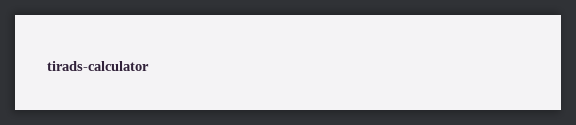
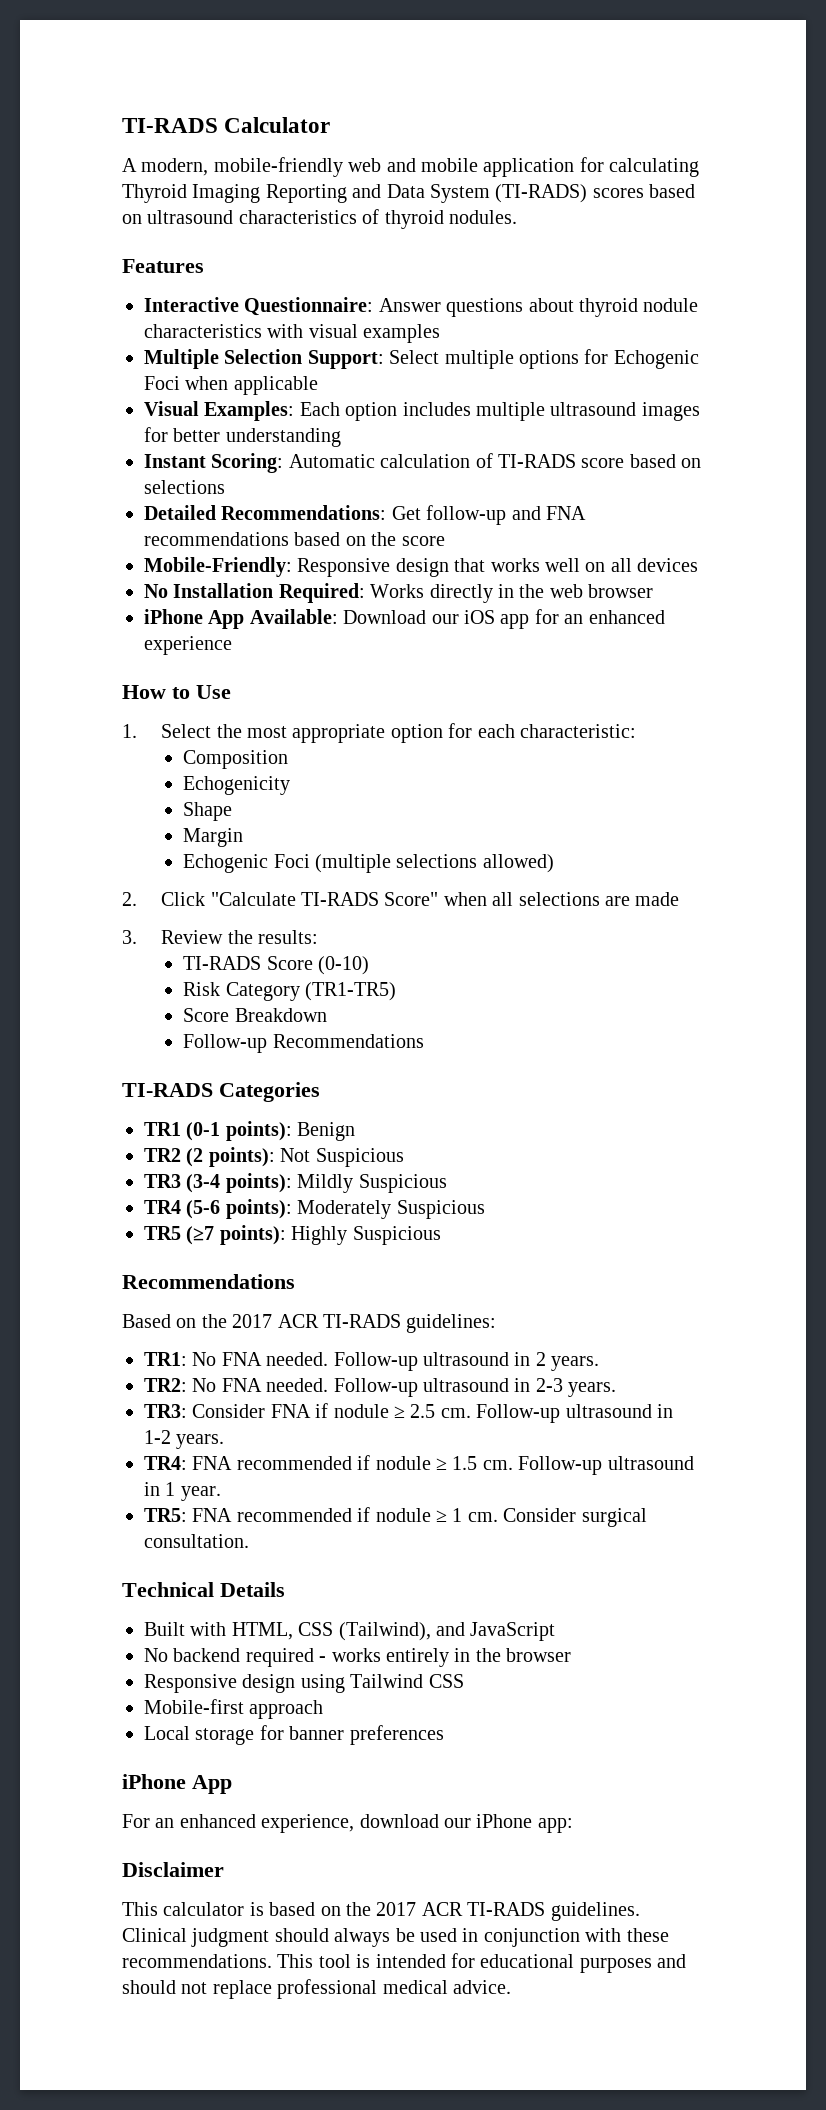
[47,61,149,71] tirads-calculator -> [122,117,331,133] [122,157,700,177] [122,184,696,203] [122,209,517,229] [122,259,204,273] [144,297,699,317] [144,324,441,343] [144,349,699,369] [144,376,318,395] [144,401,700,421] [144,427,341,447] [144,453,702,473] [144,480,225,494] [144,505,586,525] [144,532,445,546] [144,557,699,577] [144,583,654,603] [144,609,665,629] [144,636,232,655] [122,685,231,699] [122,723,637,743] [183,750,289,769] [183,776,291,795] [183,802,233,821] [183,828,244,847] [183,854,554,873] [122,892,680,906] [122,930,319,944] [183,956,370,975] [183,982,397,1001] [183,1008,327,1022] [183,1034,424,1053] [122,1082,320,1102] [144,1121,356,1141] [144,1147,404,1167] [144,1173,447,1193] [144,1199,485,1219] [144,1225,441,1245] [122,1274,295,1289] [122,1314,497,1333] [144,1352,600,1371] [144,1378,617,1397] [144,1403,673,1423] [144,1430,225,1449] [144,1455,694,1475] [144,1482,221,1501] [144,1507,647,1527] [144,1534,249,1548] [122,1582,285,1597] [144,1622,556,1641] [144,1648,572,1667] [144,1674,464,1693] [144,1699,324,1719] [144,1725,444,1745] [122,1774,232,1794] [122,1814,573,1833] [122,1862,224,1877] [122,1902,640,1921] [122,1928,669,1947] [122,1953,687,1973] [122,1979,511,1999] TI-RADS Calculator // A modern, mobile-friendly web and mobile application for calculating Thyroid Imaging Reporting and Data System (TI-RADS) scores based on ultrasound characteristics of thyroid nodules. // Features // Interactive Questionnaire: Answer questions about thyroid nodule characteristics with visual examples // Multiple Selection Support: Select multiple options for Echogenic Foci when applicable // Visual Examples: Each option includes multiple ultrasound images for better understanding // Instant Scoring: Automatic calculation of TI-RADS score based on selections // Detailed Recommendations: Get follow-up and FNA recommendations based on the score // Mobile-Friendly: Responsive design that works well on all devices // No Installation Required: Works directly in the web browser // iPhone App Available: Download our iOS app for an enhanced experience // How to Use // 1. Select the most appropriate option for each characteristic: // Composition // Echogenicity // Shape // Margin // Echogenic Foci (multiple selections allowed) // 2. Click "Calculate TI-RADS Score" when all selections are made // 3. Review the results: // TI-RADS Score (0-10) // Risk Category (TR1-TR5) // Score Breakdown // Follow-up Recommendations // TI-RADS Categories // TR1 (0-1 points): Benign // TR2 (2 points): Not Suspicious // TR3 (3-4 points): Mildly Suspicious // TR4 (5-6 points): Moderately Suspicious // TR5 (≥7 points): Highly Suspicious // Recommendations // Based on the 2017 ACR TI-RADS guidelines: // TR1: No FNA needed. Follow-up ultrasound in 2 years. // TR2: No FNA needed. Follow-up ultrasound in 2-3 years. // TR3: Consider FNA if nodule ≥ 2.5 cm. Follow-up ultrasound in 1-2 years. // TR4: FNA recommended if nodule ≥ 1.5 cm. Follow-up ultrasound in 1 year. // TR5: FNA recommended if nodule ≥ 1 cm. Consider surgical consultation. // Technical Details // Built with HTML, CSS (Tailwind), and JavaScript // No backend required - works entirely in the browser // Responsive design using Tailwind CSS // Mobile-first approach // Local storage for banner preferences // iPhone App // For an enhanced experience, download our iPhone app: // Disclaimer // This calculator is based on the 2017 ACR TI-RADS guidelines. Clinical judgment should always be used in conjunction with these recommendations. This tool is intended for educational purposes and should not replace professional medical advice.

